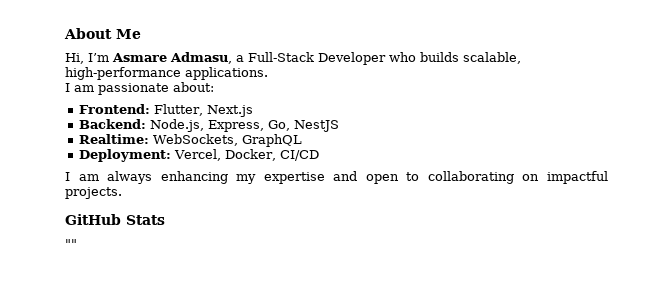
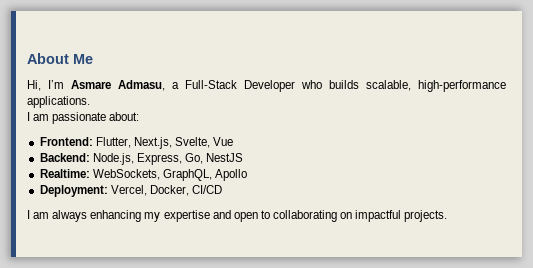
[206,105,253,117] Next.js -> [133,137,234,149] Next.js, Svelte, Vue
[241,134,302,147] GraphQL -> [162,169,247,181] GraphQL, Apollo
[65,214,165,225] [65,239,77,248] // GitHub Stats // "" -> (448, 216) none

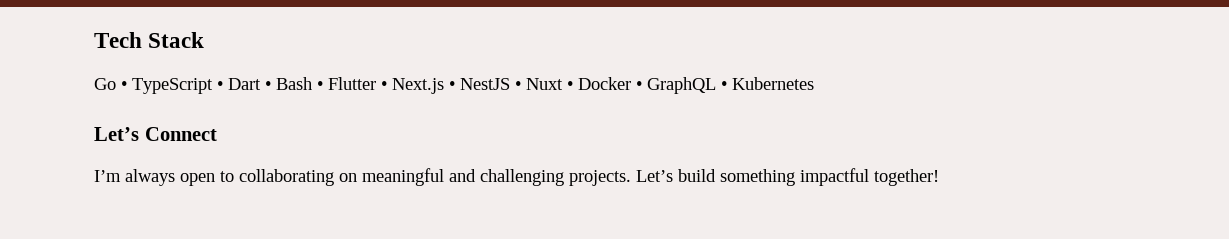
[27,53,93,64] [27,80,506,92] [27,96,90,108] [27,112,140,124] [39,137,234,149] [39,153,244,165] [39,169,247,181] [39,185,222,197] [27,210,448,222] About Me // Hi, I’m Asmare Admasu, a Full-Stack Developer who builds scalable, high-performance applications. // I am passionate about: // Frontend: Flutter, Next.js, Svelte, Vue // Backend: Node.js, Express, Go, NestJS // Realtime: WebSockets, GraphQL, Apollo // Deployment: Vercel, Docker, CI/CD // I am always enhancing my expertise and open to collaborating on impactful projects. -> [94,32,205,48] [94,77,814,94] [94,127,217,141] [94,168,939,186] Tech Stack // Go • TypeScript • Dart • Bash • Flutter • Next.js • NestJS • Nuxt • Docker • GraphQL • Kubernetes // Let’s Connect // I’m always open to collaborating on meaningful and challenging projects. Let’s build something impactful together!

